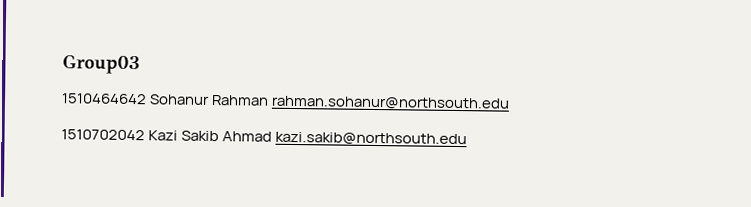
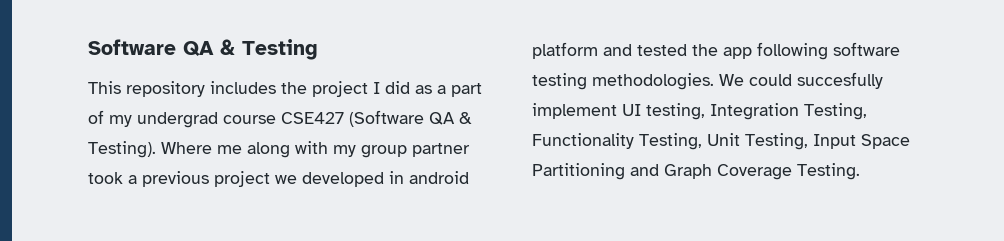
[62,54,140,75] [61,93,511,111] [61,129,468,147] Group03 // 1510464642 Sohanur Rahman rahman.sohanur@northsouth.edu // 1510702042 Kazi Sakib Ahmad kazi.sakib@northsouth.edu -> [88,39,318,60] [88,81,482,97] [88,110,472,128] [88,141,470,158] [88,171,469,187] [532,42,900,60] [532,72,883,90] [532,103,867,120] [532,133,910,150] [532,163,860,180] Software QA & Testing // This repository includes the project I did as a part of my undergrad course CSE427 (Software QA & Testing). Where me along with my group partner took a previous project we developed in android platform and tested the app following software testing methodologies. We could succesfully implement UI testing, Integration Testing, Functionality Testing, Unit Testing, Input Space Partitioning and Graph Coverage Testing.

